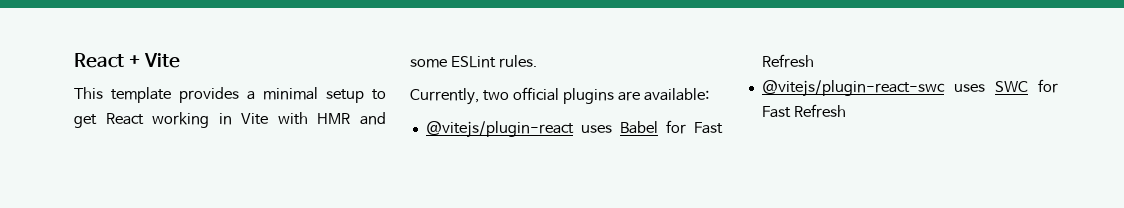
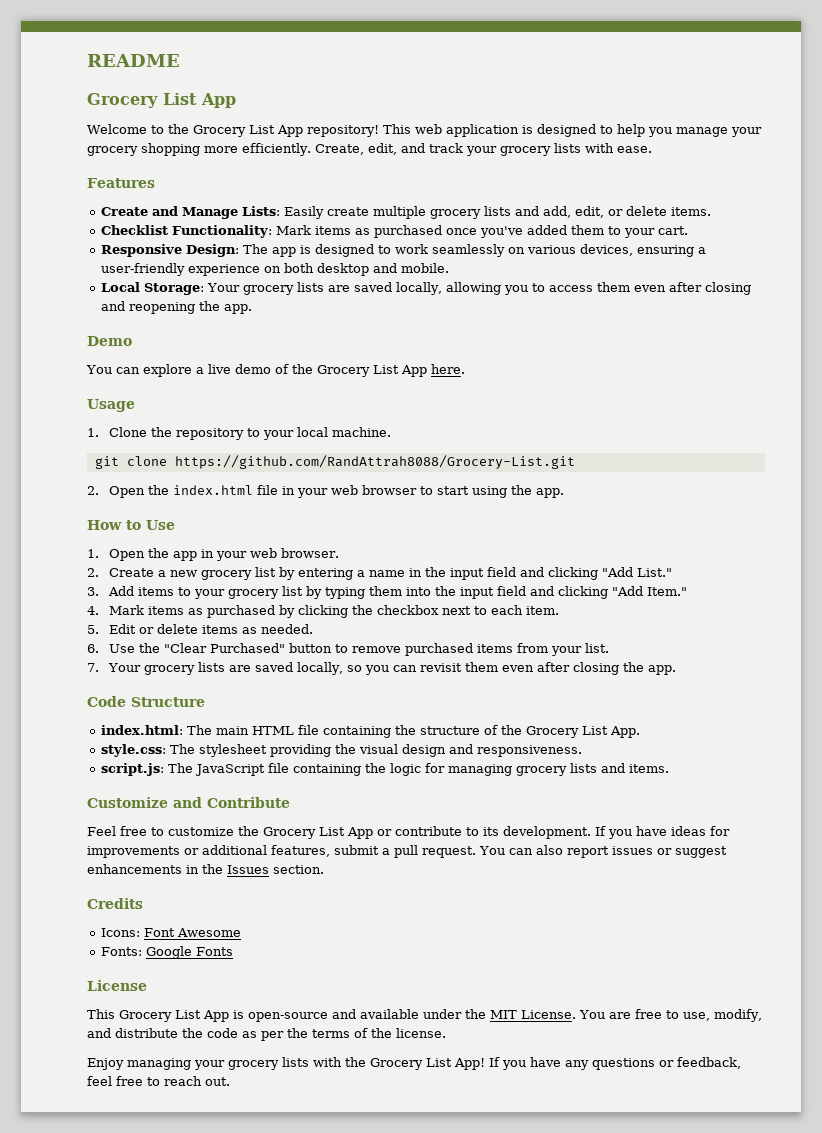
[74,53,180,68] [74,87,386,103] [74,112,387,128] [410,55,537,68] [410,87,709,105] [425,120,723,138] [761,54,814,68] [761,79,1058,97] [761,104,846,118] React + Vite // This template provides a minimal setup to get React working in Vite with HMR and some ESLint rules. // Currently, two official plugins are available: // @vitejs/plugin-react uses Babel for Fast Refresh // @vitejs/plugin-react-swc uses SWC for Fast Refresh -> [87,54,180,67] [87,93,236,108] [87,124,762,137] [87,143,652,156] [87,178,155,188] [100,206,711,219] [100,225,688,238] [100,244,706,257] [100,263,449,276] [100,282,751,295] [100,301,252,314] [87,336,132,346] [86,364,465,377] [87,399,135,412] [87,427,392,440] [94,455,575,469] [87,485,565,498] [87,520,175,530] [87,548,340,561] [87,567,673,580] [87,586,688,599] [87,605,560,618] [87,624,314,634] [87,643,610,656] [87,662,677,675] [87,696,205,707] [100,725,640,738] [100,744,582,757] [100,763,669,776] [87,797,290,808] [87,826,730,839] [87,845,727,858] [87,864,324,874] [87,898,143,909] [100,928,241,937] [100,946,233,959] [87,980,147,991] [87,1009,762,1022] [87,1028,446,1041] [87,1057,741,1070] [87,1076,230,1086] README // Grocery List App // Welcome to the Grocery List App repository! This web application is designed to help you manage your grocery shopping more efficiently. Create, edit, and track your grocery lists with ease. // Features // Create and Manage Lists: Easily create multiple grocery lists and add, edit, or delete items. // Checklist Functionality: Mark items as purchased once you've added them to your cart. // Responsive Design: The app is designed to work seamlessly on various devices, ensuring a user-friendly experience on both desktop and mobile. // Local Storage: Your grocery lists are saved locally, allowing you to access them even after closing and reopening the app. // Demo // You can explore a live demo of the Grocery List App here. // Usage // 1. Clone the repository to your local machine. // git clone https://github.com/RandAttrah8088/Grocery-List.git // 2. Open the index.html file in your web browser to start using the app. // How to Use // 1. Open the app in your web browser. // 2. Create a new grocery list by entering a name in the input field and clicking "Add List." // 3. Add items to your grocery list by typing them into the input field and clicking "Add Item." // 4. Mark items as purchased by clicking the checkbox next to each item. // 5. Edit or delete items as needed. // 6. Use the "Clear Purchased" button to remove purchased items from your list. // 7. Your grocery lists are saved locally, so you can revisit them even after closing the app. // Code Structure // index.html: The main HTML file containing the structure of the Grocery List App. // style.css: The stylesheet providing the visual design and responsiveness. // script.js: The JavaScript file containing the logic for managing grocery lists and items. // Customize and Contribute // Feel free to customize the Grocery List App or contribute to its development. If you have ideas for improvements or additional features, submit a pull request. You can also report issues or suggest enhancements in the Issues section. // Credits // Icons: Font Awesome // Fonts: Google Fonts // License // This Grocery List App is open-source and available under the MIT License. You are free to use, modify, and distribute the code as per the terms of the license. // Enjoy managing your grocery lists with the Grocery List App! If you have any questions or feedback, feel free to reach out.

